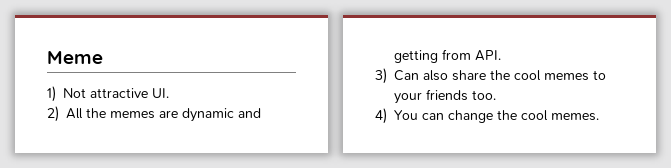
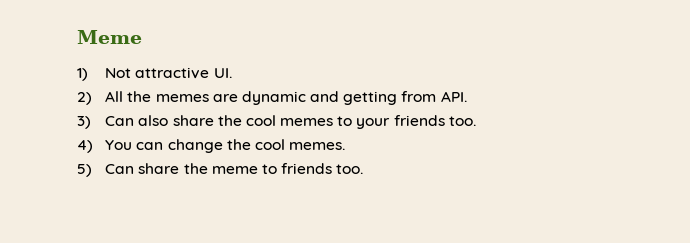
(599, 117) none -> [77,163,364,177] // 5) Can share the meme to friends too.

